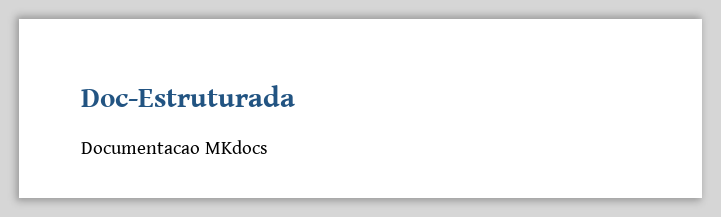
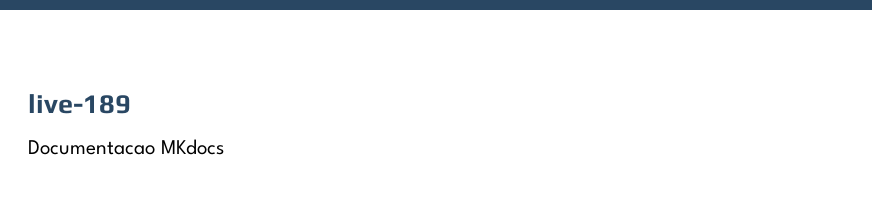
[81,85,295,107] Doc-Estruturada -> [28,94,131,114] live-189

